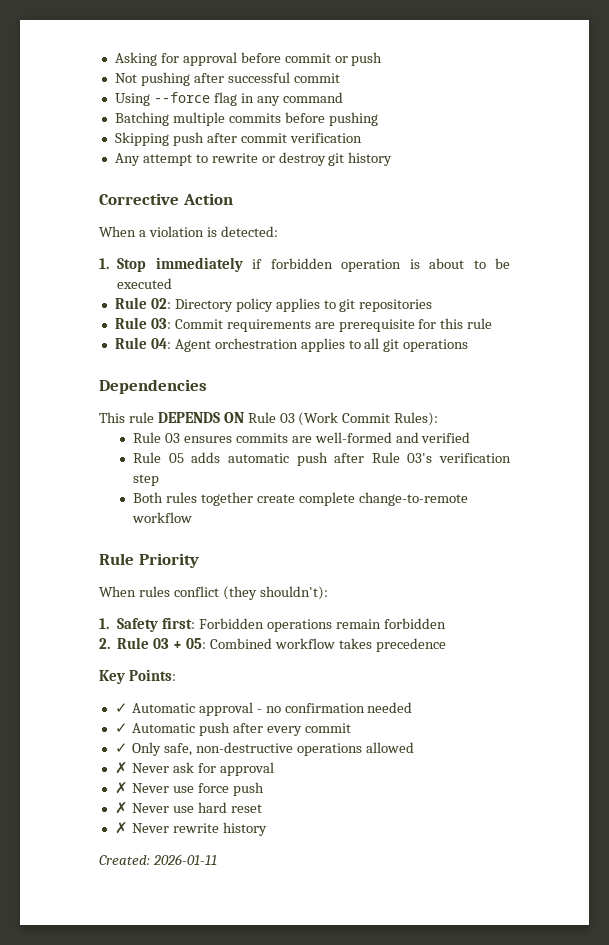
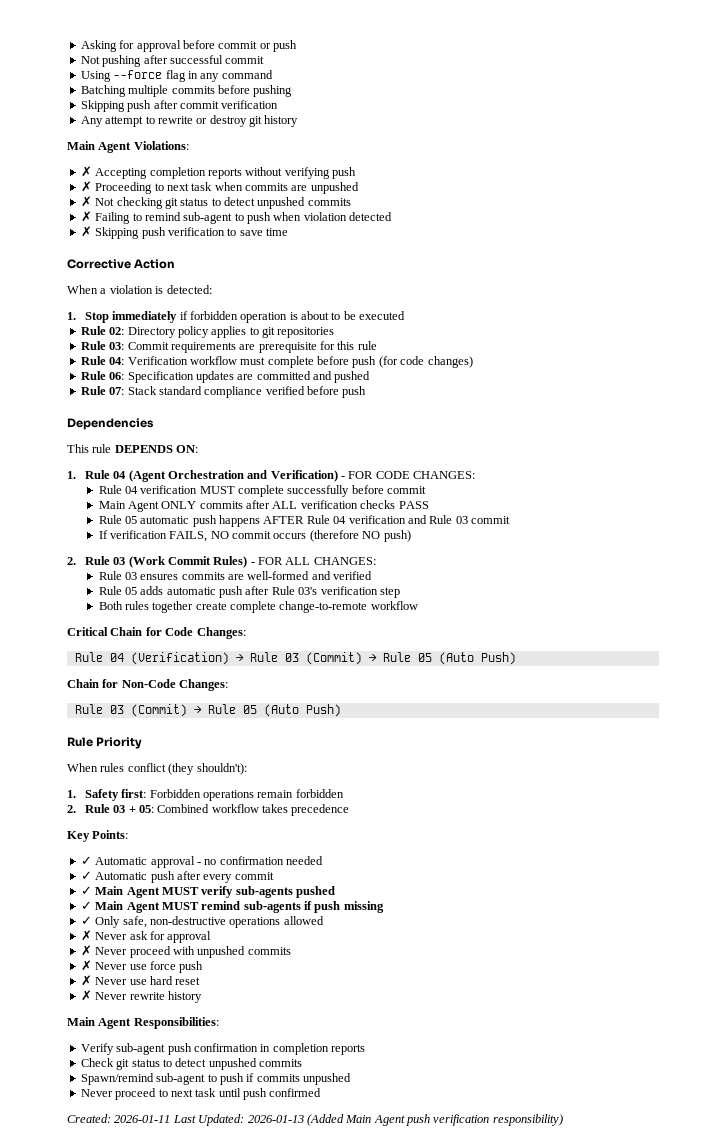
(393, 159) none -> [67,141,189,153] [80,166,356,179] [80,181,359,194] [80,196,351,209] [80,211,393,224] [80,226,288,239] // Main Agent Violations: // ✗ Accepting completion reports without verifying push // ✗ Proceeding to next task when commits are unpushed // ✗ Not checking git status to detect unpushed commits // ✗ Failing to remind sub-agent to push when violation detected // ✗ Skipping push verification to save time
[174,338,469,352] [99,379,207,394] [99,412,439,426] Agent orchestration applies to all git operations // Dependencies // This rule DEPENDS ON Rule 03 (Work Commit Rules): -> [127,356,473,368] [80,371,371,383] [80,386,367,398] [67,418,154,430] [67,444,199,453] [67,470,476,482] [98,485,427,497] [98,500,429,512] [98,515,511,527] [98,530,411,542] [67,556,376,568] Verification workflow must complete before push (for code changes) // Rule 06: Specification updates are committed and pushed // Rule 07: Stack standard compliance verified before push // Dependencies // This rule DEPENDS ON: // 1. Rule 04 (Agent Orchestration and Verification) - FOR CODE CHANGES: // Rule 04 verification MUST complete successfully before commit // Main Agent ONLY commits after ALL verification checks PASS // Rule 05 automatic push happens AFTER Rule 04 verification and Rule 03 commit // If verification FAILS, NO commit occurs (therefore NO push) // 2. Rule 03 (Work Commit Rules) - FOR ALL CHANGES:
(193, 517) none -> [67,627,246,639] [74,652,516,665] [67,679,229,691] [74,704,341,717] // Critical Chain for Code Changes: // Rule 04 (Verification) → Rule 03 (Commit) → Rule 05 (Auto Push) // Chain for Non-Code Changes: // Rule 03 (Commit) → Rule 05 (Auto Push)
(351, 728) none -> [80,886,335,898] [80,901,384,913] // ✓ Main Agent MUST verify sub-agents pushed // ✓ Main Agent MUST remind sub-agents if push missing
(274, 769) none -> [80,945,291,958] // ✗ Never proceed with unpushed commits
[99,854,217,865] Created: 2026-01-11 -> [67,1017,219,1029] [80,1043,365,1055] [80,1058,302,1070] [80,1073,351,1085] [80,1088,322,1100] [67,1114,563,1126] Main Agent Responsibilities: // Verify sub-agent push confirmation in completion reports // Check git status to detect unpushed commits // Spawn/remind sub-agent to push if commits unpushed // Never proceed to next task until push confirmed // Created: 2026-01-11 Last Updated: 2026-01-13 (Added Main Agent push verification responsibility)

